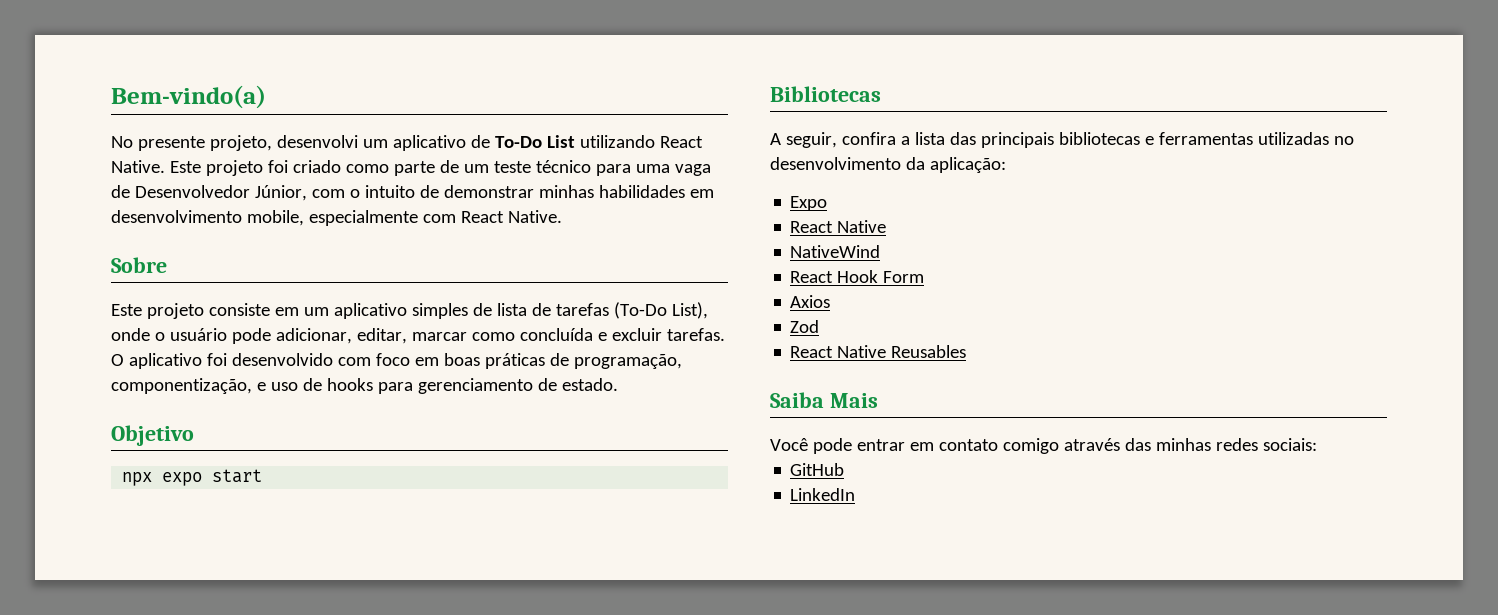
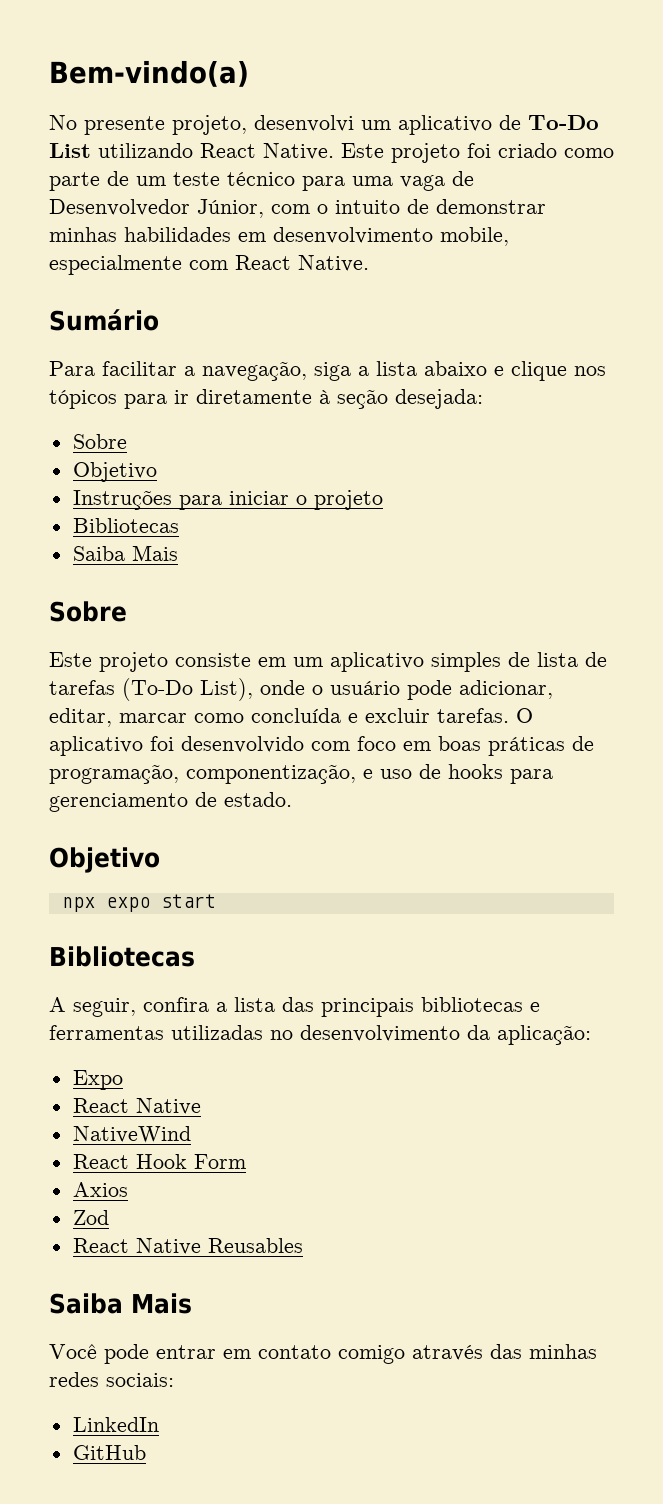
(562, 216) none -> [49,309,159,331] [49,361,606,381] [49,389,483,409] [72,434,127,449] [72,462,157,482] [72,490,383,510] [72,518,179,533] [72,545,178,561] // Sumário // Para facilitar a navegação, siga a lista abaixo e clique nos tópicos para ir diretamente à seção desejada: // Sobre // Objetivo // Instruções para iniciar o projeto // Bibliotecas // Saiba Mais
(1317, 444) none -> [72,1417,159,1432] // LinkedIn
[790,488,856,501] // LinkedIn -> (146, 1452) none

